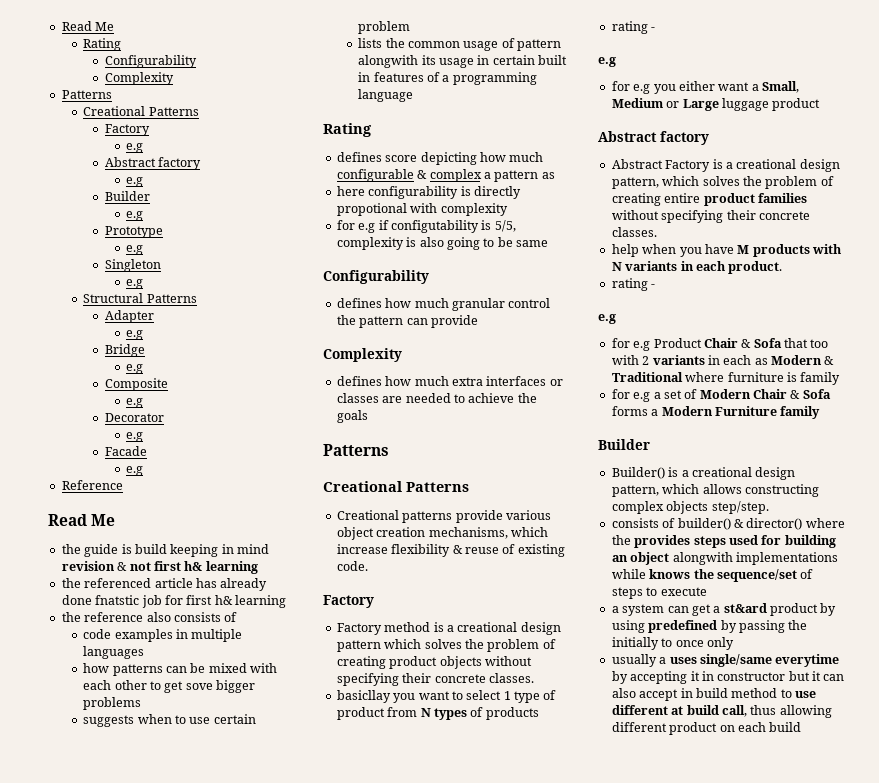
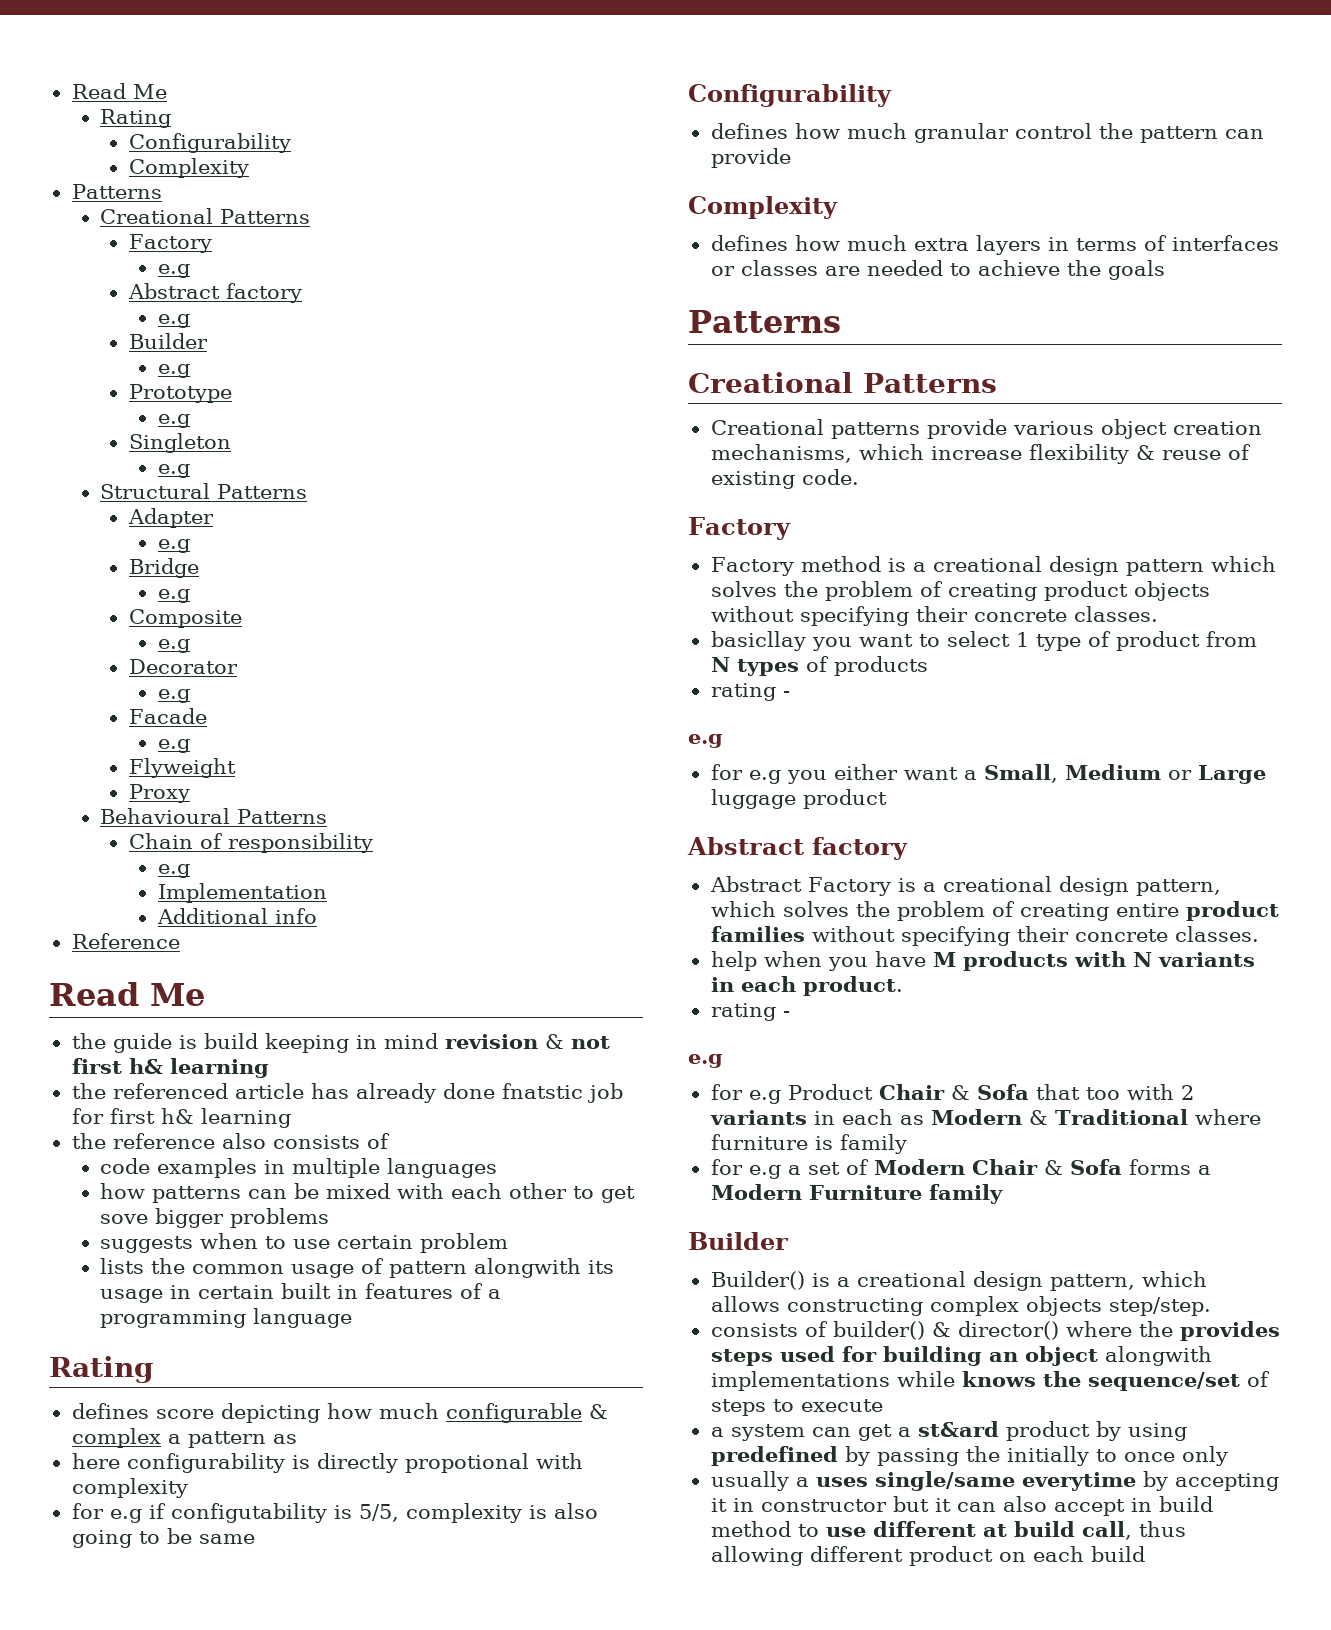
(143, 471) none -> [128,758,236,778] [128,784,190,803] [100,808,328,824] [128,833,373,853] [157,864,190,878] [157,883,327,903] [156,908,317,924] // Flyweight // Proxy // Behavioural Patterns // Chain of responsibility // e.g // Implementation // Additional info
(483, 381) none -> [975,235,1167,255] layers in terms of

